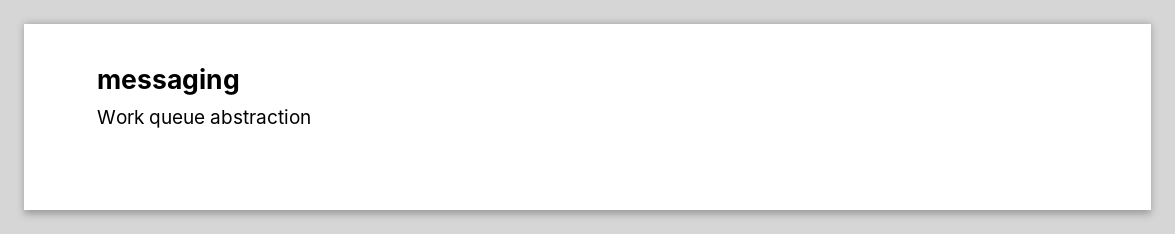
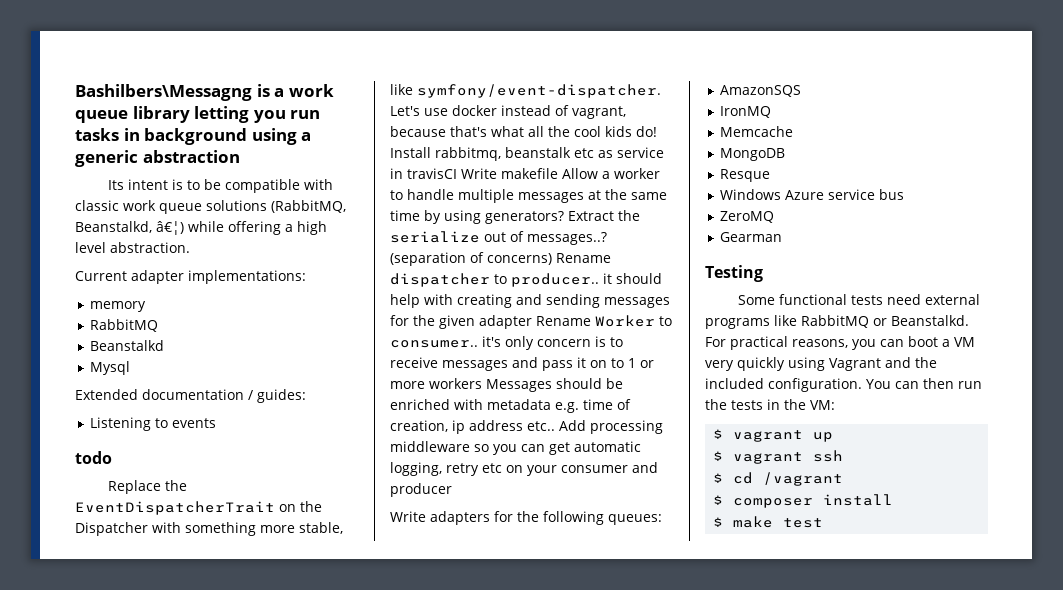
[97,68,240,95] [97,109,312,128] messaging // Work queue abstraction -> [75,84,334,101] [75,106,321,123] [75,128,312,145] [75,150,240,167] [108,179,334,193] [75,200,346,214] [75,221,327,235] [75,242,190,253] [75,270,306,284] [89,301,146,312] [89,319,158,332] [89,340,164,351] [89,361,130,375] [75,389,306,403] [89,417,216,431] [75,451,112,464] [108,480,188,494] [75,501,322,515] [75,522,343,536] [390,84,661,98] [390,105,626,119] [390,126,657,137] [390,147,664,161] [390,168,660,179] [390,189,667,203] [390,210,640,224] [390,231,607,245] [390,252,611,266] [390,273,662,287] [390,294,670,308] [390,315,672,329] [390,336,623,350] [390,357,654,371] [390,378,623,392] [390,399,631,413] [390,420,663,434] [390,441,641,455] [390,462,658,476] [390,483,452,497] [390,511,662,525] [719,85,801,97] [719,106,771,118] [719,126,793,137] [719,148,785,161] [719,169,770,182] [719,189,904,200] [719,211,774,223] [719,232,782,242] [705,265,763,282] [738,294,981,305] [705,315,969,329] [705,336,975,350] [705,357,937,371] [705,378,982,392] [705,399,835,410] [713,429,834,442] [713,450,844,464] [713,472,844,486] [713,494,894,508] [713,516,824,528] Bashilbers\Messagng is a work queue library letting you run tasks in background using a generic abstraction // Its intent is to be compatible with classic work queue solutions (RabbitMQ, Beanstalkd, â€¦) while offering a high level abstraction. // Current adapter implementations: // memory // RabbitMQ // Beanstalkd // Mysql // Extended documentation / guides: // Listening to events // todo // Replace the EventDispatcherTrait on the Dispatcher with something more stable, like symfony/event-dispatcher. Let's use docker instead of vagrant, because that's what all the cool kids do! Install rabbitmq, beanstalk etc as service in travisCI Write makefile Allow a worker to handle multiple messages at the same time by using generators? Extract the serialize out of messages..? (separation of concerns) Rename dispatcher to producer.. it should help with creating and sending messages for the given adapter Rename Worker to consumer.. it's only concern is to receive messages and pass it on to 1 or more workers Messages should be enriched with metadata e.g. time of creation, ip address etc.. Add processing middleware so you can get automatic logging, retry etc on your consumer and producer // Write adapters for the following queues: // AmazonSQS // IronMQ // Memcache // MongoDB // Resque // Windows Azure service bus // ZeroMQ // Gearman // Testing // Some functional tests need external programs like RabbitMQ or Beanstalkd. For practical reasons, you can boot a VM very quickly using Vagrant and the included configuration. You can then run the tests in the VM: // $ vagrant up // $ vagrant ssh // $ cd /vagrant // $ composer install // $ make test

